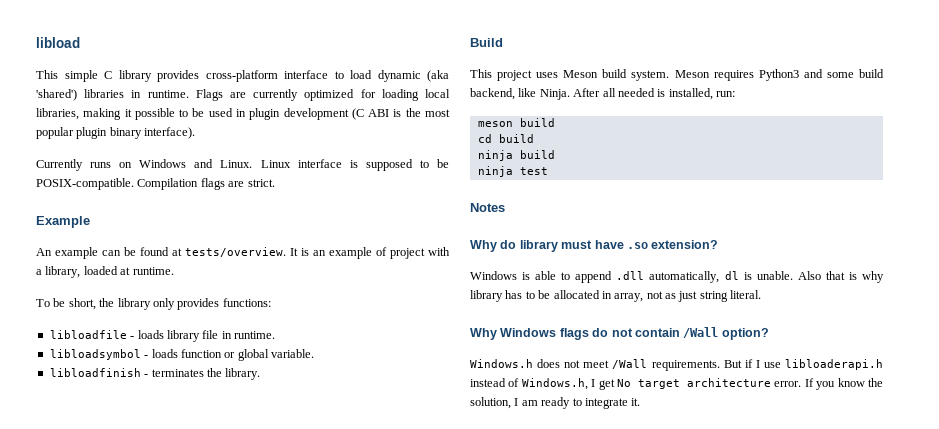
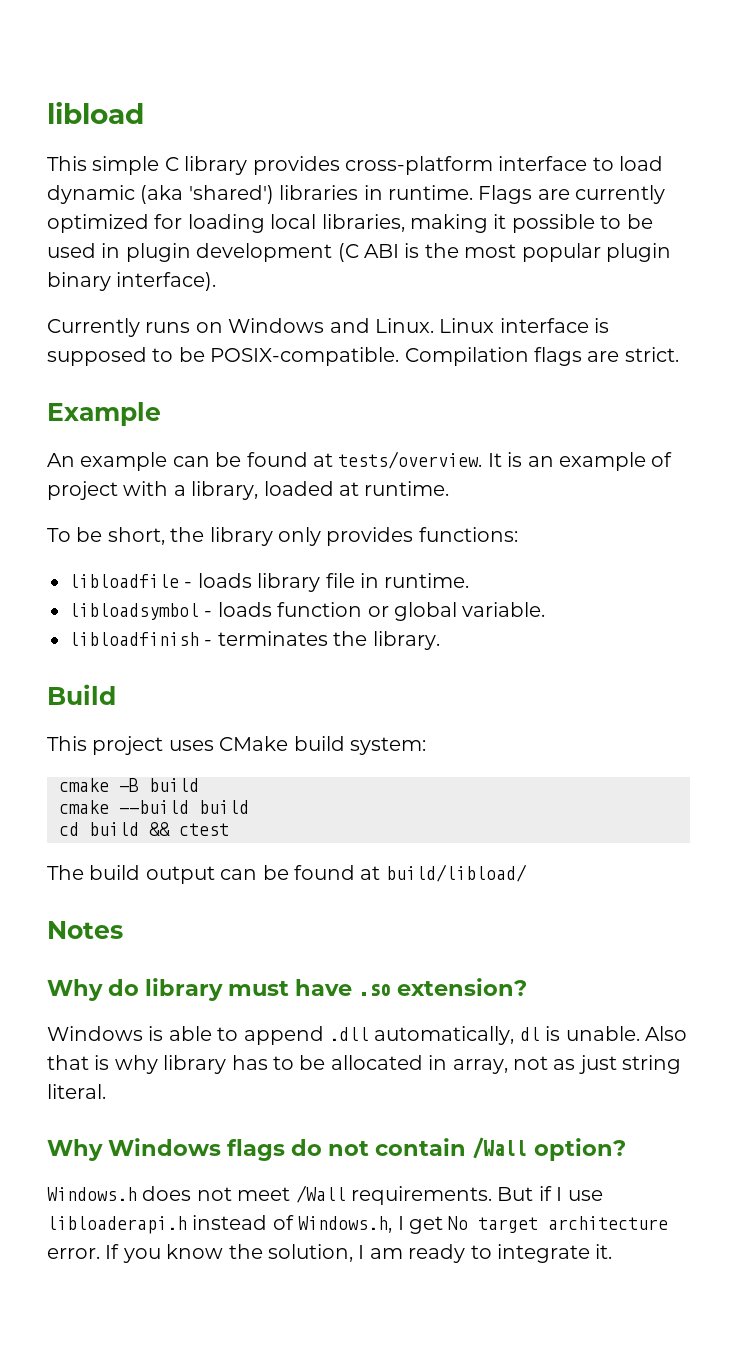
[563,69,884,81] [470,88,735,100] [477,118,555,127] [477,134,534,143] [477,150,555,161] [477,166,548,177] Meson build system. Meson requires Python3 and some build backend, like Ninja. After all needed is installed, run: // meson build // cd build // ninja build // ninja test -> [219,736,426,755] [59,778,199,792] [59,800,249,814] [59,822,229,836] [47,864,527,884] CMake build system: // cmake -B build // cmake --build build // cd build && ctest // The build output can be found at build/libload/

